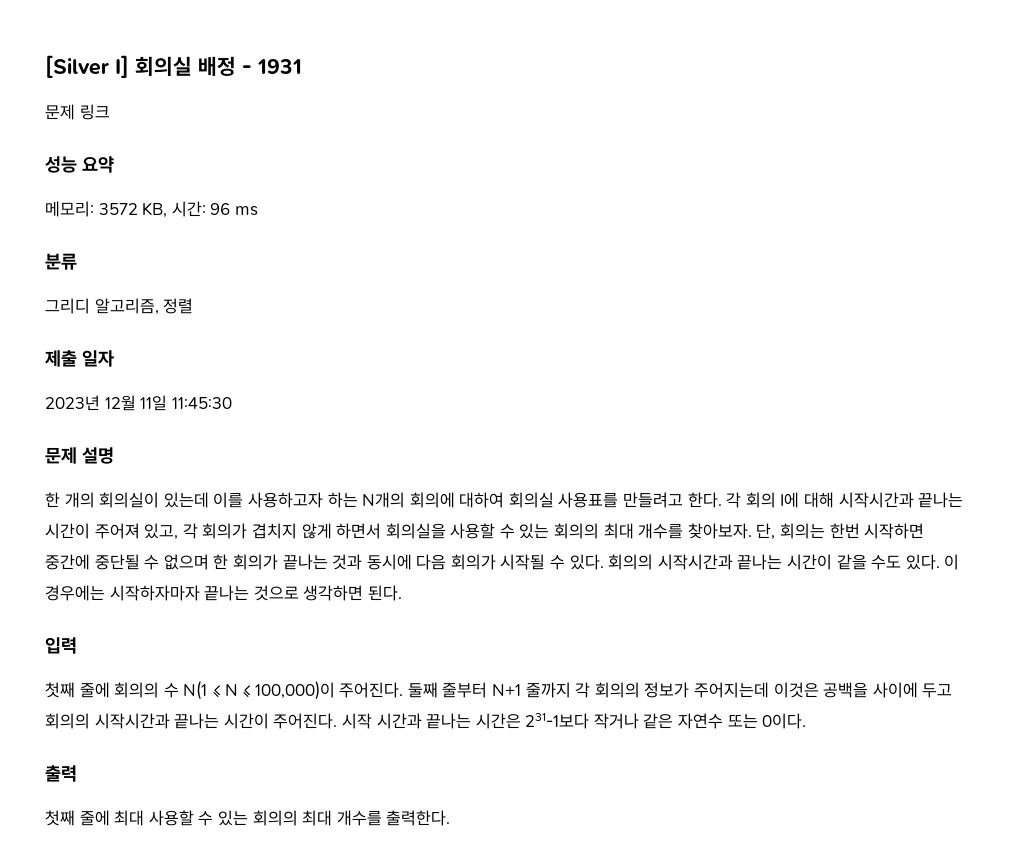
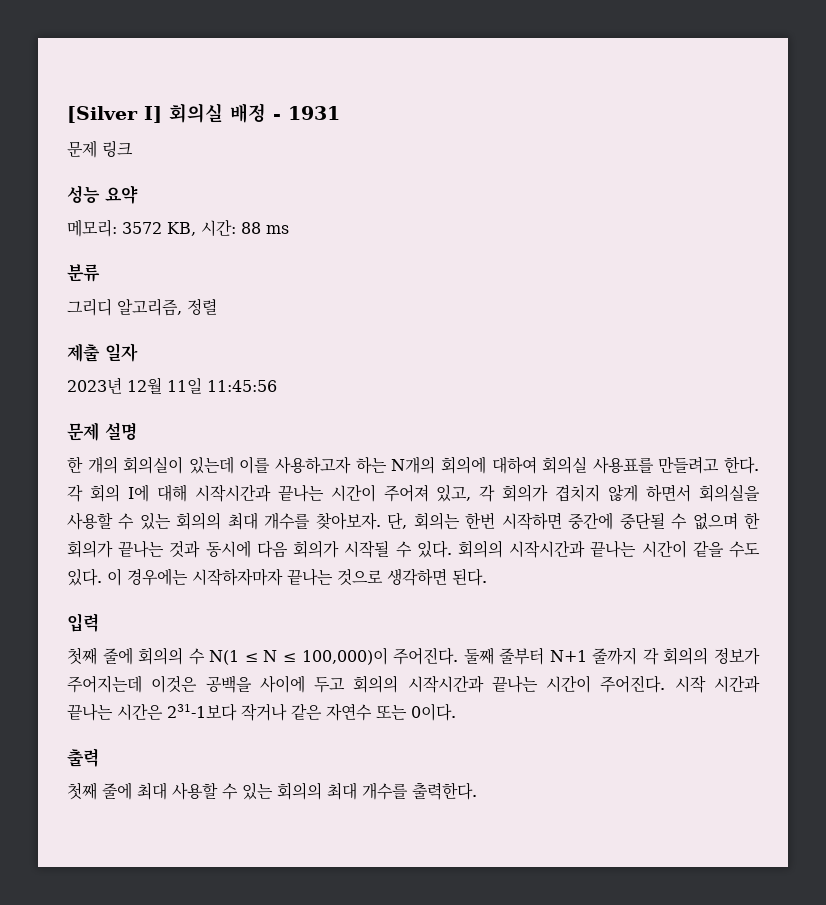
[210,203,231,215] 96 -> [241,222,261,234] 88
[171,397,232,409] 11:45:30 -> [207,380,277,392] 11:45:56

